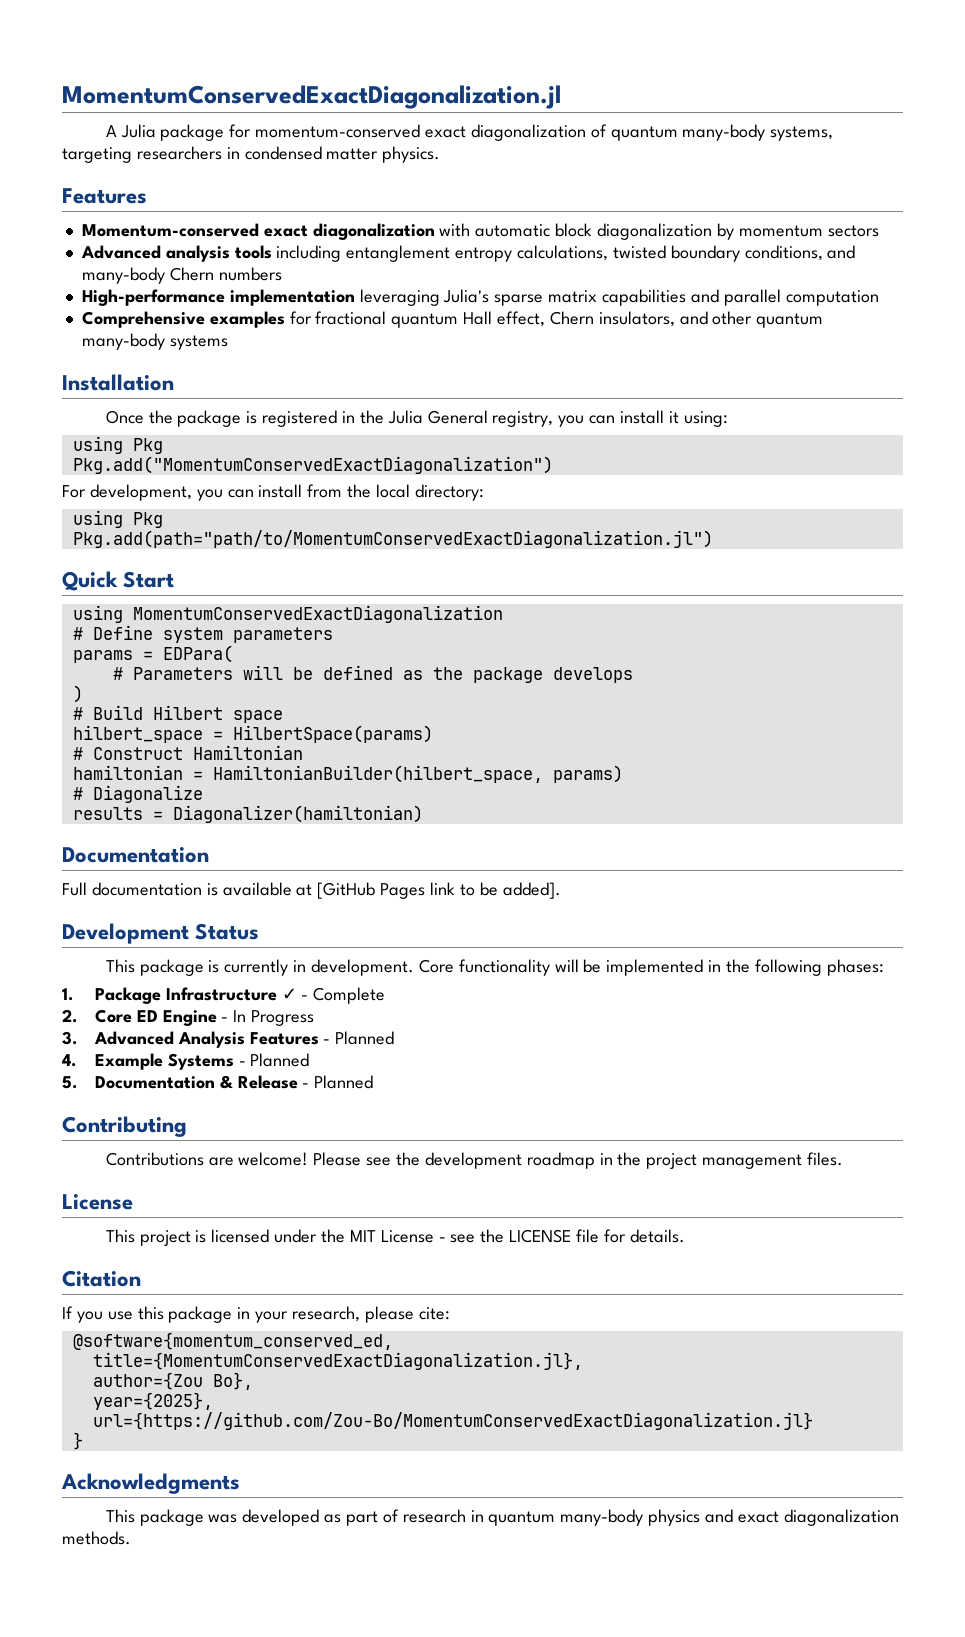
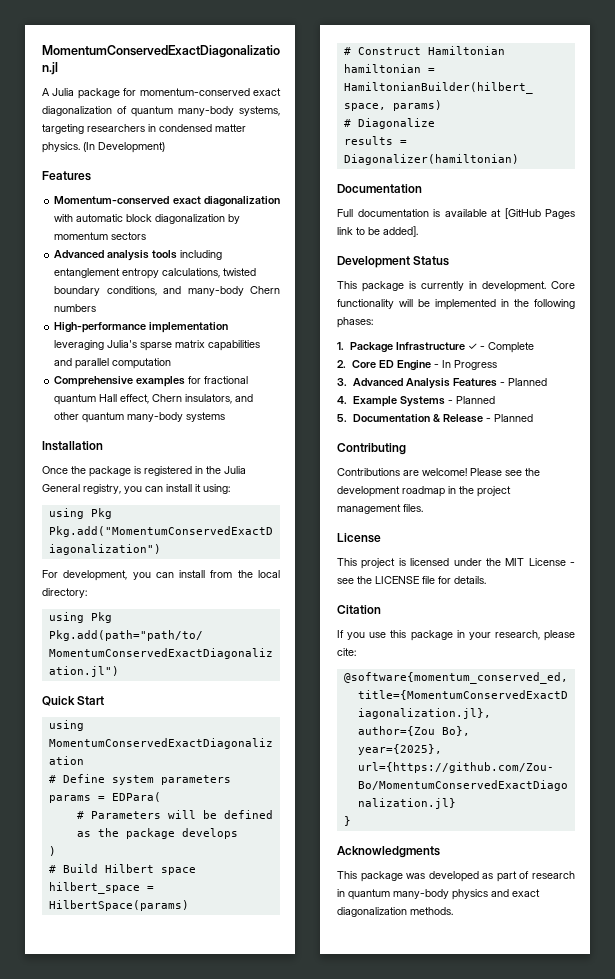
(441, 154) none -> [83,142,165,153] (In Development)

